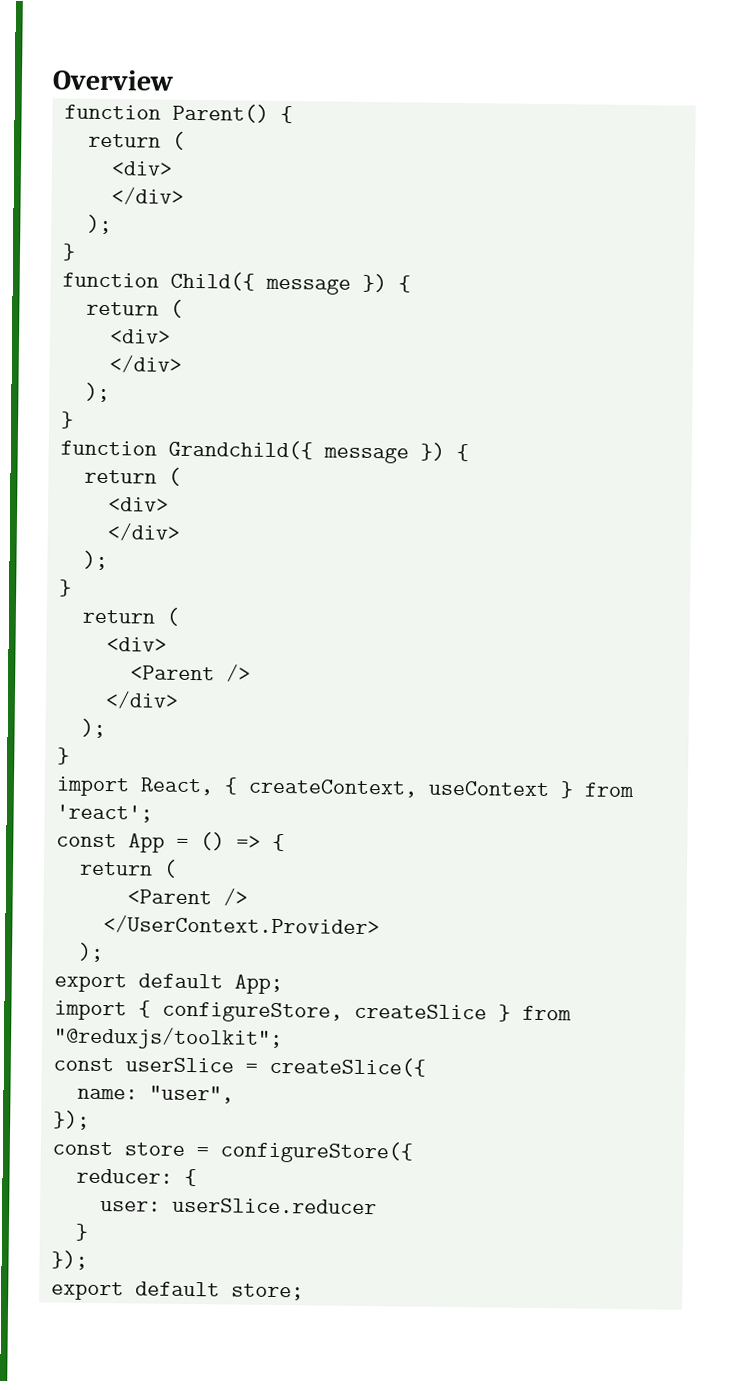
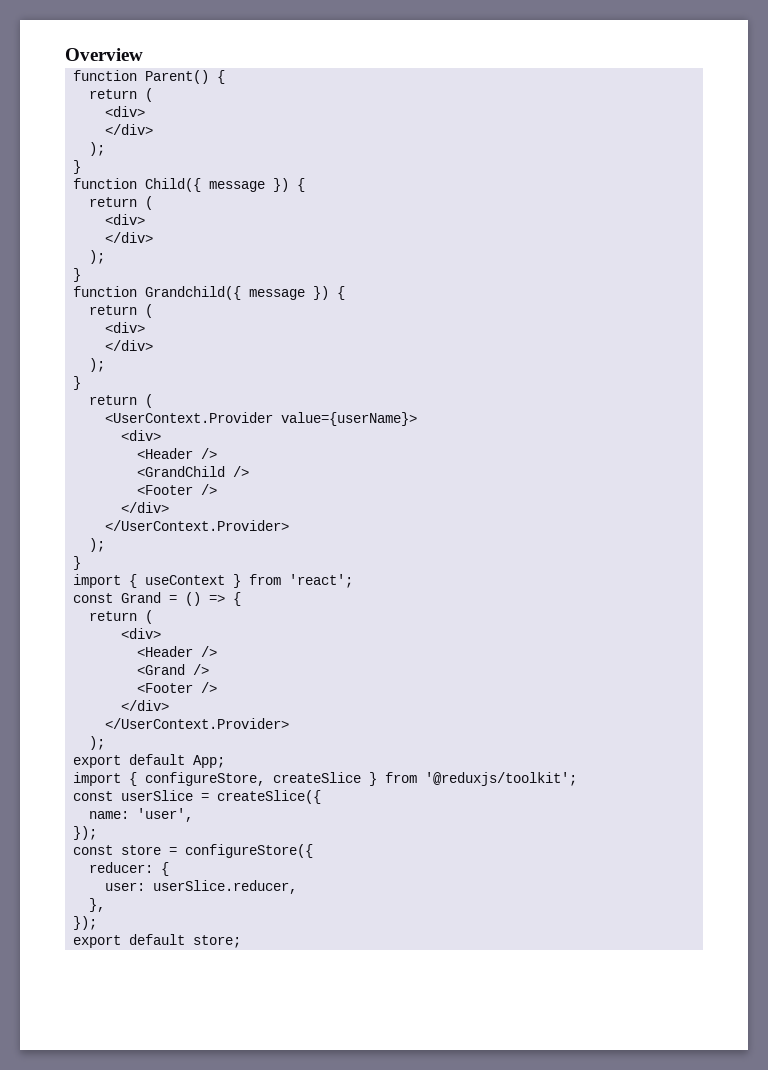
[106,637,168,652] [130,664,252,682] [105,691,180,709] // <div> // <Parent /> // </div> -> [105,412,418,426] [121,430,162,441] [137,448,218,459] [137,466,250,477] [137,484,218,495] [121,502,170,513] [105,520,290,531] // <UserContext.Provider value={userName}> // <div> // <Header /> // <GrandChild /> // <Footer /> // </div> // </UserContext.Provider>
[140,777,419,798] React, { createContext, -> [129,574,138,588] {
[128,833,166,853] App -> [121,592,162,603] Grand
[127,888,249,906] <Parent /> -> [121,628,162,639] [137,646,218,657] [137,664,210,675] [137,682,218,693] [121,700,170,711] <div> // <Header /> // <Grand /> // <Footer /> // </div>
[53,1026,284,1051] "@reduxjs/toolkit"; -> [425,772,578,786] '@reduxjs/toolkit';
[149,1085,235,1104] "user", -> [137,808,194,822] 'user',
[172,1197,378,1215] [75,1223,89,1241] userSlice.reducer // } -> [153,880,298,894] [89,898,106,912] userSlice.reducer, // },

